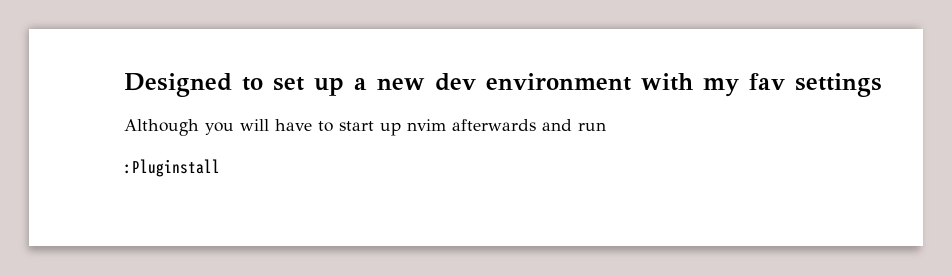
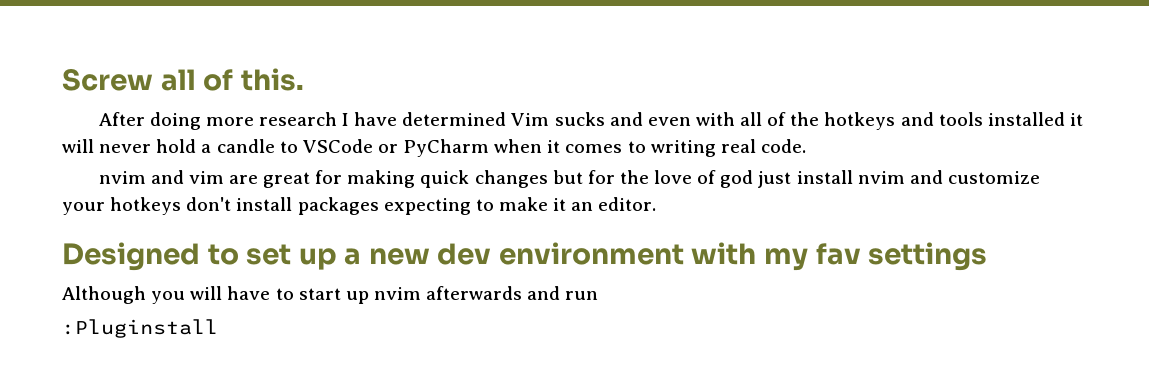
(124, 85) none -> [62,68,304,91] [98,112,1083,130] [62,139,806,157] [98,170,1040,188] [62,197,657,215] Screw all of this. // After doing more research I have determined Vim sucks and even with all of the hotkeys and tools installed it will never hold a candle to VSCode or PyCharm when it comes to writing real code. // nvim and vim are great for making quick changes but for the love of god just install nvim and customize your hotkeys don't install packages expecting to make it an editor. //

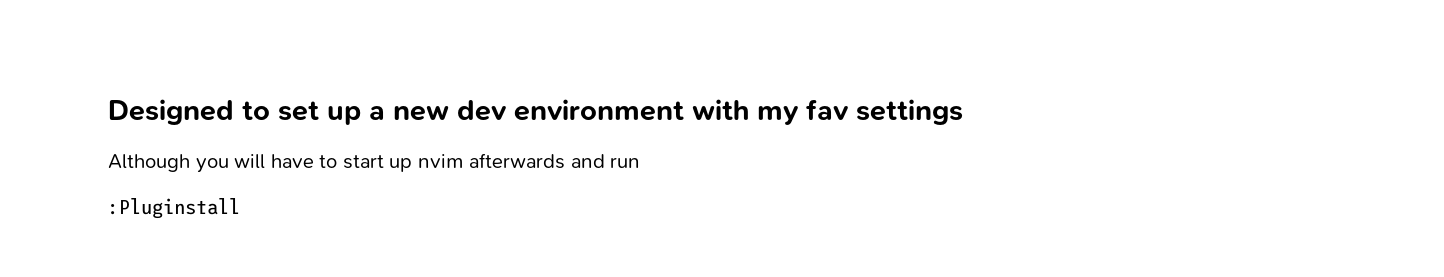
[62,68,304,91] [98,112,1083,130] [62,139,806,157] [98,170,1040,188] [62,197,657,215] Screw all of this. // After doing more research I have determined Vim sucks and even with all of the hotkeys and tools installed it will never hold a candle to VSCode or PyCharm when it comes to writing real code. // nvim and vim are great for making quick changes but for the love of god just install nvim and customize your hotkeys don't install packages expecting to make it an editor. // -> (108, 112) none

